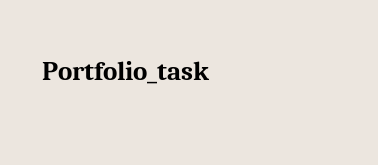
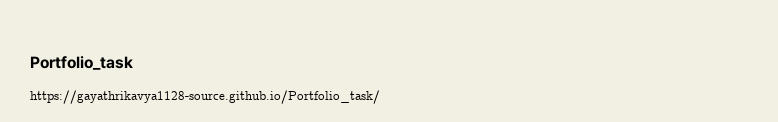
(210, 72) none -> [30,90,380,104] // https://gayathrikavya1128-source.github.io/Portfolio_task/

